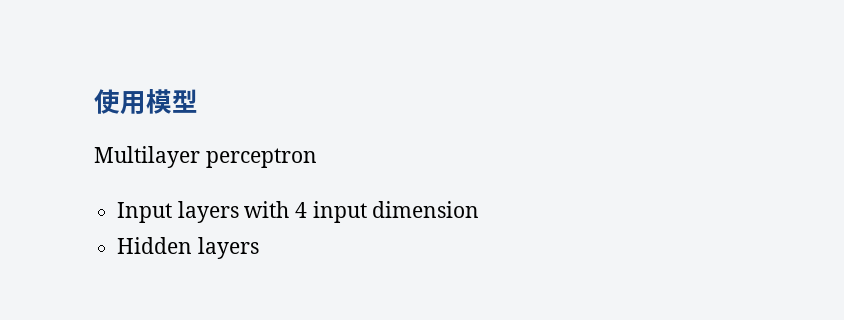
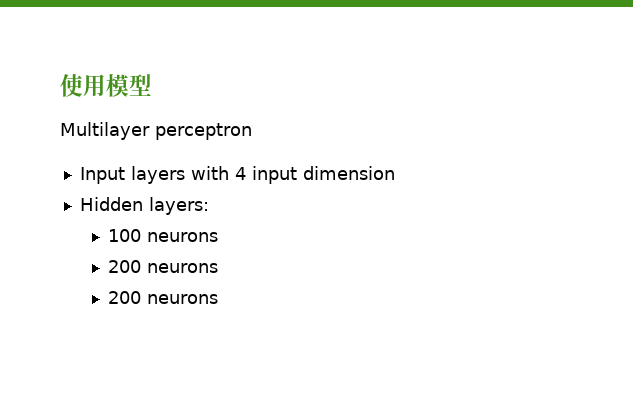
[197,237,259,259] layers -> [148,197,209,215] [108,229,219,242] [108,260,219,273] [108,291,219,304] layers: // 100 neurons // 200 neurons // 200 neurons

